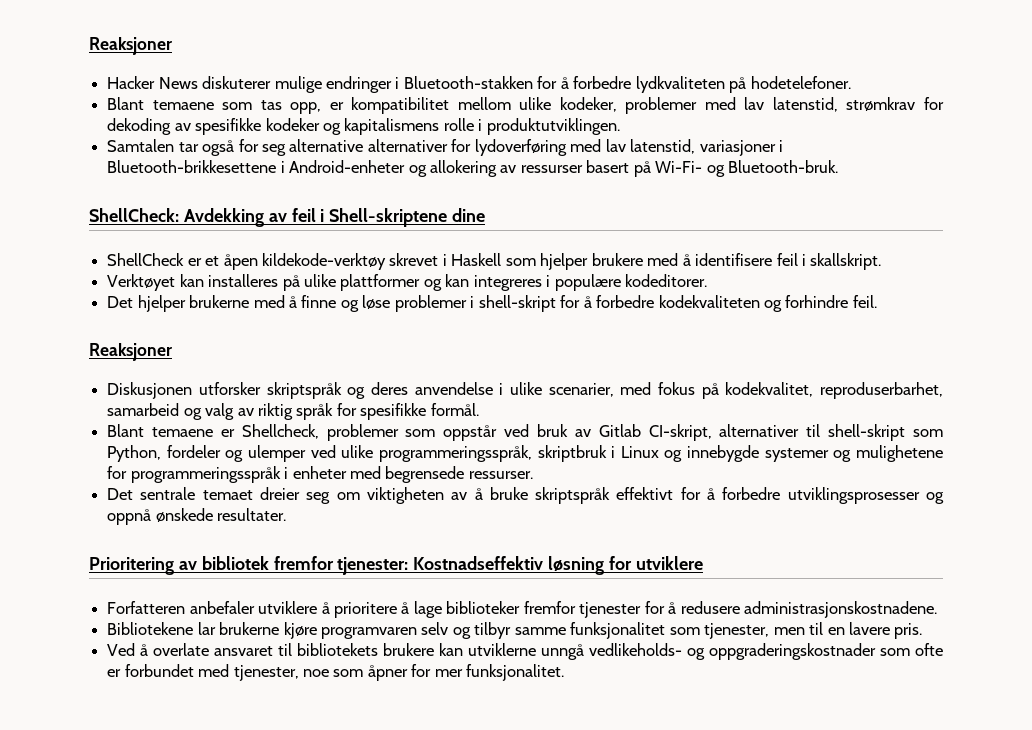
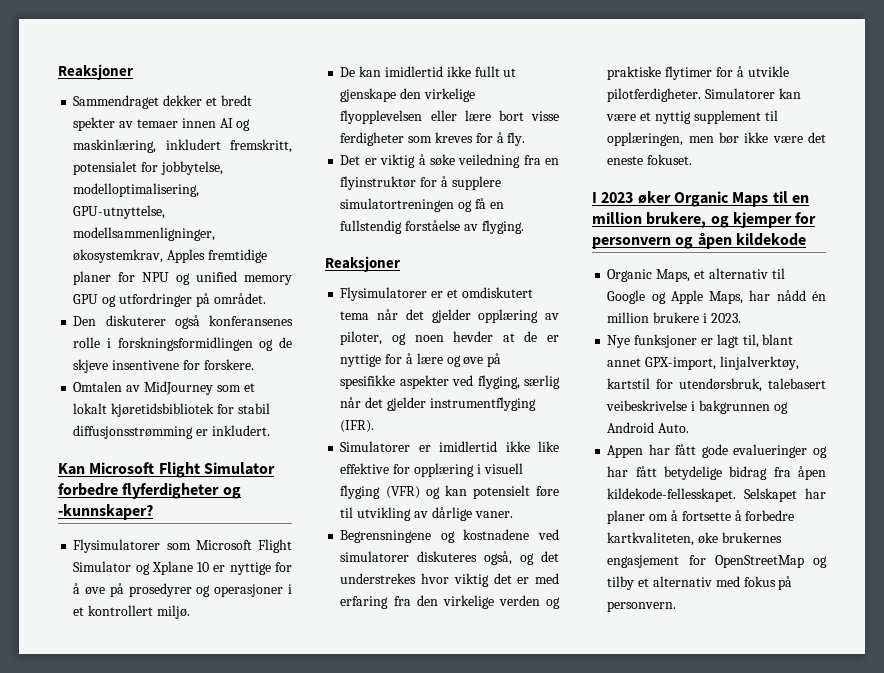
[89,37,172,55] [107,76,851,93] [107,97,944,114] [107,118,620,135] [107,139,784,156] [107,160,839,177] [89,208,486,227] [107,253,882,270] [107,274,708,291] [107,295,877,312] [89,343,172,361] [107,382,943,399] [107,403,479,420] [107,424,944,441] [107,445,944,462] [107,466,533,483] [107,487,945,504] [107,508,287,525] [89,556,703,575] [107,601,938,618] [107,622,923,639] [107,643,944,660] [107,664,565,681] Reaksjoner // Hacker News diskuterer mulige endringer i Bluetooth-stakken for å forbedre lydkvaliteten på hodetelefoner. // Blant temaene som tas opp, er kompatibilitet mellom ulike kodeker, problemer med lav latenstid, strømkrav for dekoding av spesifikke kodeker og kapitalismens rolle i produktutviklingen. // Samtalen tar også for seg alternative alternativer for lydoverføring med lav latenstid, variasjoner i Bluetooth-brikkesettene i Android-enheter og allokering av ressurser basert på Wi-Fi- og Bluetooth-bruk. // ShellCheck: Avdekking av feil i Shell-skriptene dine // ShellCheck er et åpen kildekode-verktøy skrevet i Haskell som hjelper brukere med å identifisere feil i skallskript. // Verktøyet kan installeres på ulike plattformer og kan integreres i populære kodeditorer. // Det hjelper brukerne med å finne og løse problemer i shell-skript for å forbedre kodekvaliteten og forhindre feil. // Reaksjoner // Diskusjonen utforsker skriptspråk og deres anvendelse i ulike scenarier, med fokus på kodekvalitet, reproduserbarhet, samarbeid og valg av riktig språk for spesifikke formål. // Blant temaene er Shellcheck, problemer som oppstår ved bruk av Gitlab CI-skript, alternativer til shell-skript som Python, fordeler og ulemper ved ulike programmeringsspråk, skriptbruk i Linux og innebygde systemer og mulighetene for programmeringsspråk i enheter med begrensede ressurser. // Det sentrale temaet dreier seg om viktigheten av å bruke skriptspråk effektivt for å forbedre utviklingsprosesser og oppnå ønskede resultater. // Prioritering av bibliotek fremfor tjenester: Kostnadseffektiv løsning for utviklere // Forfatteren anbefaler utviklere å prioritere å lage biblioteker fremfor tjenester for å redusere administrasjonskostnadene. // Bibliotekene lar brukerne kjøre programvaren selv og tilbyr samme funksjonalitet som tjenester, men til en lavere pris. // Ved å overlate ansvaret til bibliotekets brukere kan utviklerne unngå vedlikeholds- og oppgraderingskostnader som ofte er forbundet med tjenester, noe som åpner for mer funksjonalitet. -> [58,64,133,80] [73,95,252,109] [73,117,251,131] [73,139,292,153] [73,161,223,175] [73,183,200,197] [73,205,166,219] [73,227,216,241] [73,249,267,263] [73,271,292,285] [73,293,266,307] [73,315,293,329] [73,337,292,351] [73,359,254,373] [73,381,255,395] [73,403,270,417] [73,425,270,439] [58,462,275,478] [58,483,241,499] [58,504,153,520] [73,539,292,553] [73,561,292,575] [73,583,292,597] [73,605,190,619] [340,66,517,77] [340,88,475,102] [340,110,559,124] [340,132,526,146] [340,154,559,168] [340,176,501,190] [340,198,504,212] [340,220,524,234] [325,256,400,272] [340,287,533,301] [340,309,559,323] [340,331,559,345] [340,353,502,367] [340,375,560,389] [340,397,536,411] [340,420,375,433] [340,441,559,452] [340,463,523,477] [340,485,559,499] [340,507,513,521] [340,529,559,543] [340,551,559,565] [340,573,559,587] [340,595,560,609] [607,66,789,80] [607,88,801,102] [606,110,778,124] [607,132,826,146] [607,154,693,165] [592,191,809,207] [592,212,817,228] [592,233,806,249] [607,268,785,282] [607,290,826,304] [607,312,741,323] [607,334,794,348] [607,356,799,370] [607,378,826,392] [606,400,788,414] [607,422,690,433] [607,444,827,458] [607,466,826,480] [607,488,826,502] [607,510,795,524] [607,532,782,546] [607,555,827,568] [607,576,793,590] [607,601,677,612] Reaksjoner // Sammendraget dekker et bredt spekter av temaer innen AI og maskinlæring, inkludert fremskritt, potensialet for jobbytelse, modelloptimalisering, GPU-utnyttelse, modellsammenligninger, økosystemkrav, Apples fremtidige planer for NPU og unified memory GPU og utfordringer på området. // Den diskuterer også konferansenes rolle i forskningsformidlingen og de skjeve insentivene for forskere. // Omtalen av MidJourney som et lokalt kjøretidsbibliotek for stabil diffusjonsstrømming er inkludert. // Kan Microsoft Flight Simulator forbedre flyferdigheter og -kunnskaper? // Flysimulatorer som Microsoft Flight Simulator og Xplane 10 er nyttige for å øve på prosedyrer og operasjoner i et kontrollert miljø. // De kan imidlertid ikke fullt ut gjenskape den virkelige flyopplevelsen eller lære bort visse ferdigheter som kreves for å fly. // Det er viktig å søke veiledning fra en flyinstruktør for å supplere simulatortreningen og få en fullstendig forståelse av flyging. // Reaksjoner // Flysimulatorer er et omdiskutert tema når det gjelder opplæring av piloter, og noen hevder at de er nyttige for å lære og øve på spesifikke aspekter ved flyging, særlig når det gjelder instrumentflyging (IFR). // Simulatorer er imidlertid ikke like effektive for opplæring i visuell flyging (VFR) og kan potensielt føre til utvikling av dårlige vaner. // Begrensningene og kostnadene ved simulatorer diskuteres også, og det understrekes hvor viktig det er med erfaring fra den virkelige verden og praktiske flytimer for å utvikle pilotferdigheter. Simulatorer kan være et nyttig supplement til opplæringen, men bør ikke være det eneste fokuset. // I 2023 øker Organic Maps til en million brukere, og kjemper for personvern og åpen kildekode // Organic Maps, et alternativ til Google og Apple Maps, har nådd én million brukere i 2023. // Nye funksjoner er lagt til, blant annet GPX-import, linjalverktøy, kartstil for utendørsbruk, talebasert veibeskrivelse i bakgrunnen og Android Auto. // Appen har fått gode evalueringer og har fått betydelige bidrag fra åpen kildekode-fellesskapet. Selskapet har planer om å fortsette å forbedre kartkvaliteten, øke brukernes engasjement for OpenStreetMap og tilby et alternativ med fokus på personvern.

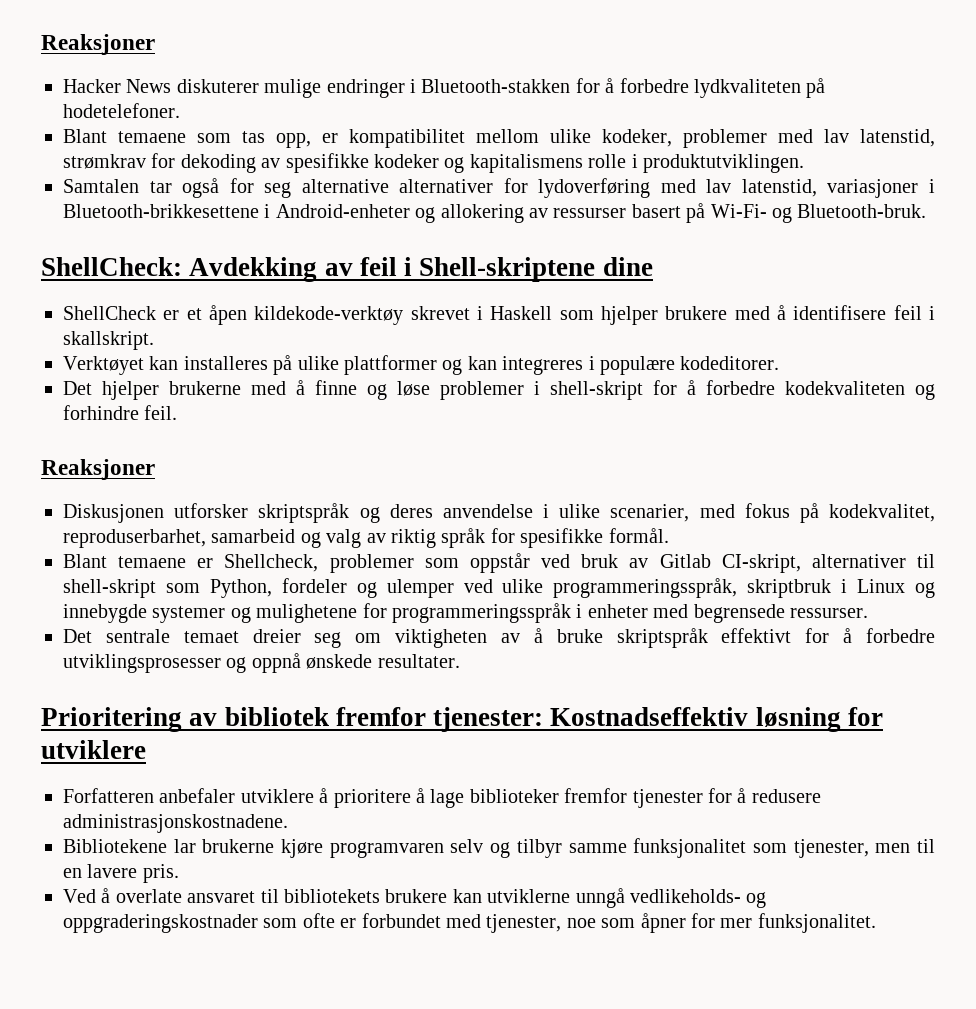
[58,64,133,80] [73,95,252,109] [73,117,251,131] [73,139,292,153] [73,161,223,175] [73,183,200,197] [73,205,166,219] [73,227,216,241] [73,249,267,263] [73,271,292,285] [73,293,266,307] [73,315,293,329] [73,337,292,351] [73,359,254,373] [73,381,255,395] [73,403,270,417] [73,425,270,439] [58,462,275,478] [58,483,241,499] [58,504,153,520] [73,539,292,553] [73,561,292,575] [73,583,292,597] [73,605,190,619] [340,66,517,77] [340,88,475,102] [340,110,559,124] [340,132,526,146] [340,154,559,168] [340,176,501,190] [340,198,504,212] [340,220,524,234] [325,256,400,272] [340,287,533,301] [340,309,559,323] [340,331,559,345] [340,353,502,367] [340,375,560,389] [340,397,536,411] [340,420,375,433] [340,441,559,452] [340,463,523,477] [340,485,559,499] [340,507,513,521] [340,529,559,543] [340,551,559,565] [340,573,559,587] [340,595,560,609] [607,66,789,80] [607,88,801,102] [606,110,778,124] [607,132,826,146] [607,154,693,165] [592,191,809,207] [592,212,817,228] [592,233,806,249] [607,268,785,282] [607,290,826,304] [607,312,741,323] [607,334,794,348] [607,356,799,370] [607,378,826,392] [606,400,788,414] [607,422,690,433] [607,444,827,458] [607,466,826,480] [607,488,826,502] [607,510,795,524] [607,532,782,546] [607,555,827,568] [607,576,793,590] [607,601,677,612] Reaksjoner // Sammendraget dekker et bredt spekter av temaer innen AI og maskinlæring, inkludert fremskritt, potensialet for jobbytelse, modelloptimalisering, GPU-utnyttelse, modellsammenligninger, økosystemkrav, Apples fremtidige planer for NPU og unified memory GPU og utfordringer på området. // Den diskuterer også konferansenes rolle i forskningsformidlingen og de skjeve insentivene for forskere. // Omtalen av MidJourney som et lokalt kjøretidsbibliotek for stabil diffusjonsstrømming er inkludert. // Kan Microsoft Flight Simulator forbedre flyferdigheter og -kunnskaper? // Flysimulatorer som Microsoft Flight Simulator og Xplane 10 er nyttige for å øve på prosedyrer og operasjoner i et kontrollert miljø. // De kan imidlertid ikke fullt ut gjenskape den virkelige flyopplevelsen eller lære bort visse ferdigheter som kreves for å fly. // Det er viktig å søke veiledning fra en flyinstruktør for å supplere simulatortreningen og få en fullstendig forståelse av flyging. // Reaksjoner // Flysimulatorer er et omdiskutert tema når det gjelder opplæring av piloter, og noen hevder at de er nyttige for å lære og øve på spesifikke aspekter ved flyging, særlig når det gjelder instrumentflyging (IFR). // Simulatorer er imidlertid ikke like effektive for opplæring i visuell flyging (VFR) og kan potensielt føre til utvikling av dårlige vaner. // Begrensningene og kostnadene ved simulatorer diskuteres også, og det understrekes hvor viktig det er med erfaring fra den virkelige verden og praktiske flytimer for å utvikle pilotferdigheter. Simulatorer kan være et nyttig supplement til opplæringen, men bør ikke være det eneste fokuset. // I 2023 øker Organic Maps til en million brukere, og kjemper for personvern og åpen kildekode // Organic Maps, et alternativ til Google og Apple Maps, har nådd én million brukere i 2023. // Nye funksjoner er lagt til, blant annet GPX-import, linjalverktøy, kartstil for utendørsbruk, talebasert veibeskrivelse i bakgrunnen og Android Auto. // Appen har fått gode evalueringer og har fått betydelige bidrag fra åpen kildekode-fellesskapet. Selskapet har planer om å fortsette å forbedre kartkvaliteten, øke brukernes engasjement for OpenStreetMap og tilby et alternativ med fokus på personvern. -> [41,34,155,55] [63,78,826,98] [63,103,180,118] [63,129,935,148] [63,153,804,173] [63,178,936,198] [63,203,927,223] [41,257,653,282] [63,305,936,325] [63,331,154,350] [63,355,780,375] [63,380,935,400] [63,405,178,420] [41,459,155,480] [63,503,935,523] [63,528,669,548] [63,553,936,573] [63,578,935,598] [63,603,868,623] [63,628,935,648] [63,653,460,673] [41,707,884,732] [41,740,146,759] [63,788,821,808] [63,814,288,833] [63,838,936,858] [63,864,179,883] [63,888,767,908] [63,913,876,933] Reaksjoner // Hacker News diskuterer mulige endringer i Bluetooth-stakken for å forbedre lydkvaliteten på hodetelefoner. // Blant temaene som tas opp, er kompatibilitet mellom ulike kodeker, problemer med lav latenstid, strømkrav for dekoding av spesifikke kodeker og kapitalismens rolle i produktutviklingen. // Samtalen tar også for seg alternative alternativer for lydoverføring med lav latenstid, variasjoner i Bluetooth-brikkesettene i Android-enheter og allokering av ressurser basert på Wi-Fi- og Bluetooth-bruk. // ShellCheck: Avdekking av feil i Shell-skriptene dine // ShellCheck er et åpen kildekode-verktøy skrevet i Haskell som hjelper brukere med å identifisere feil i skallskript. // Verktøyet kan installeres på ulike plattformer og kan integreres i populære kodeditorer. // Det hjelper brukerne med å finne og løse problemer i shell-skript for å forbedre kodekvaliteten og forhindre feil. // Reaksjoner // Diskusjonen utforsker skriptspråk og deres anvendelse i ulike scenarier, med fokus på kodekvalitet, reproduserbarhet, samarbeid og valg av riktig språk for spesifikke formål. // Blant temaene er Shellcheck, problemer som oppstår ved bruk av Gitlab CI-skript, alternativer til shell-skript som Python, fordeler og ulemper ved ulike programmeringsspråk, skriptbruk i Linux og innebygde systemer og mulighetene for programmeringsspråk i enheter med begrensede ressurser. // Det sentrale temaet dreier seg om viktigheten av å bruke skriptspråk effektivt for å forbedre utviklingsprosesser og oppnå ønskede resultater. // Prioritering av bibliotek fremfor tjenester: Kostnadseffektiv løsning for utviklere // Forfatteren anbefaler utviklere å prioritere å lage biblioteker fremfor tjenester for å redusere administrasjonskostnadene. // Bibliotekene lar brukerne kjøre programvaren selv og tilbyr samme funksjonalitet som tjenester, men til en lavere pris. // Ved å overlate ansvaret til bibliotekets brukere kan utviklerne unngå vedlikeholds- og oppgraderingskostnader som ofte er forbundet med tjenester, noe som åpner for mer funksjonalitet.

